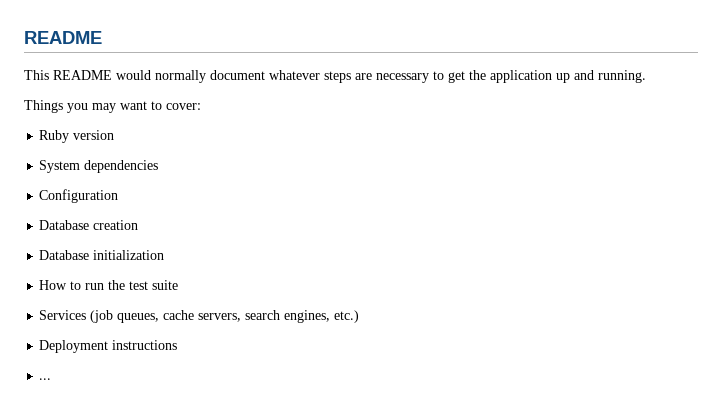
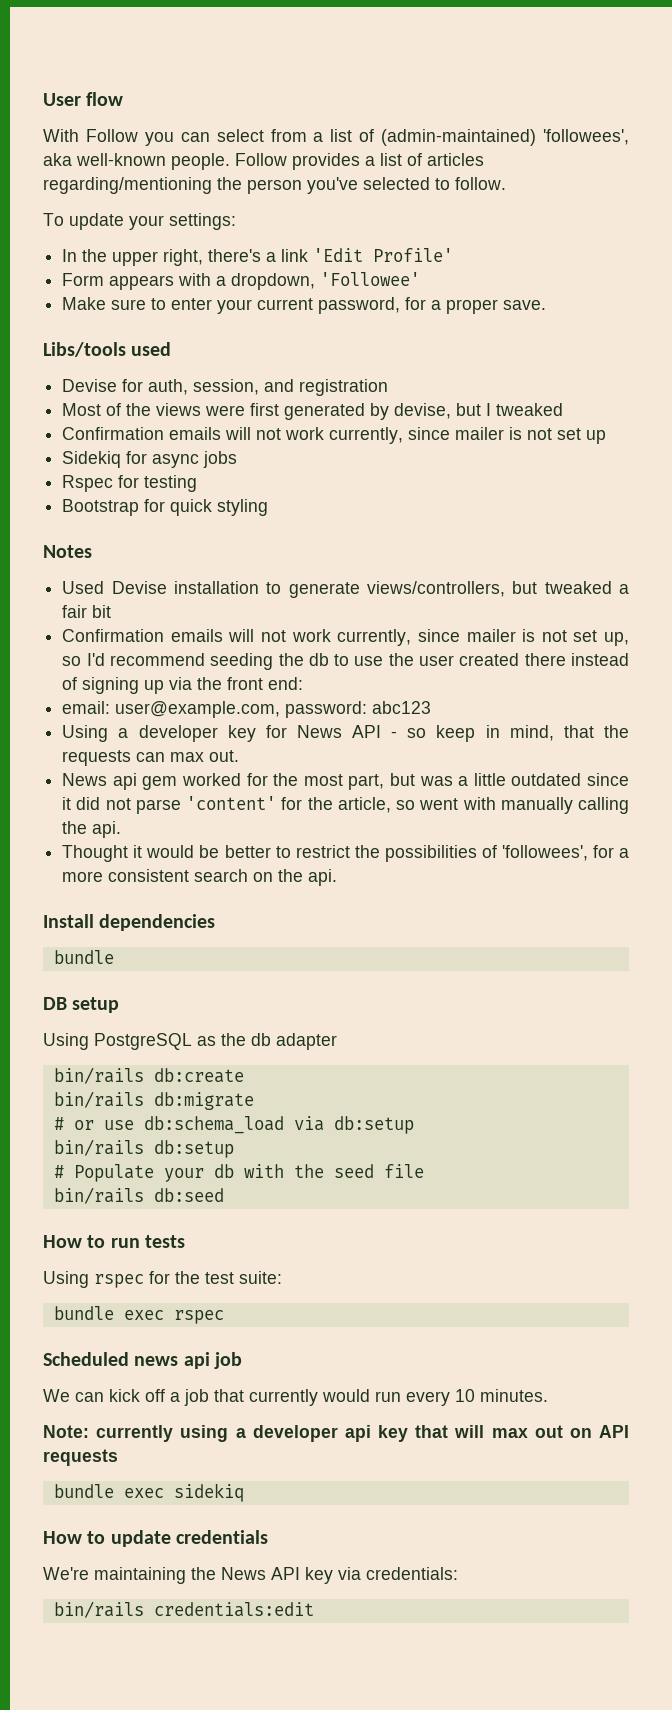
[24,31,102,44] [24,70,646,83] [24,100,201,113] [39,130,115,143] [39,160,159,173] [39,189,119,203] [39,220,139,230] [39,250,165,260] [39,280,179,290] [39,310,360,323] [39,340,178,353] [39,378,52,380] README // This README would normally document whatever steps are necessary to get the application up and running. // Things you may want to cover: // Ruby version // System dependencies // Configuration // Database creation // Database initialization // How to run the test suite // Services (job queues, cache servers, search engines, etc.) // Deployment instructions // ... -> [43,92,124,106] [43,129,629,146] [43,153,484,170] [43,177,506,194] [43,213,236,230] [62,248,454,266] [62,272,421,290] [62,297,547,314] [43,342,172,357] [62,379,389,396] [62,403,564,420] [62,427,607,444] [62,451,238,468] [62,475,198,492] [62,499,269,516] [43,545,92,558] [62,581,629,598] [62,605,112,618] [62,629,630,646] [62,653,629,670] [62,677,304,694] [62,701,432,718] [62,725,629,742] [62,750,240,766] [62,773,629,790] [62,796,630,814] [62,821,122,838] [62,845,629,862] [62,869,338,886] [43,914,216,931] [53,950,114,964] [43,997,120,1013] [43,1033,337,1050] [53,1067,244,1084] [53,1091,254,1110] [53,1116,414,1134] [53,1139,234,1158] [53,1164,424,1182] [53,1187,224,1204] [43,1235,186,1248] [43,1271,282,1288] [53,1306,224,1324] [43,1352,243,1369] [43,1389,548,1406] [43,1425,629,1442] [43,1449,118,1466] [53,1483,244,1502] [43,1530,269,1547] [43,1567,458,1584] [53,1601,314,1618] User flow // With Follow you can select from a list of (admin-maintained) 'followees', aka well-known people. Follow provides a list of articles regarding/mentioning the person you've selected to follow. // To update your settings: // In the upper right, there's a link 'Edit Profile' // Form appears with a dropdown, 'Followee' // Make sure to enter your current password, for a proper save. // Libs/tools used // Devise for auth, session, and registration // Most of the views were first generated by devise, but I tweaked // Confirmation emails will not work currently, since mailer is not set up // Sidekiq for async jobs // Rspec for testing // Bootstrap for quick styling // Notes // Used Devise installation to generate views/controllers, but tweaked a fair bit // Confirmation emails will not work currently, since mailer is not set up, so I'd recommend seeding the db to use the user created there instead of signing up via the front end: // email: user@example.com, password: abc123 // Using a developer key for News API - so keep in mind, that the requests can max out. // News api gem worked for the most part, but was a little outdated since it did not parse 'content' for the article, so went with manually calling the api. // Thought it would be better to restrict the possibilities of 'followees', for a more consistent search on the api. // Install dependencies // bundle // DB setup // Using PostgreSQL as the db adapter // bin/rails db:create // bin/rails db:migrate // # or use db:schema_load via db:setup // bin/rails db:setup // # Populate your db with the seed file // bin/rails db:seed // How to run tests // Using rspec for the test suite: // bundle exec rspec // Scheduled news api job // We can kick off a job that currently would run every 10 minutes. // Note: currently using a developer api key that will max out on API requests // bundle exec sidekiq // How to update credentials // We're maintaining the News API key via credentials: // bin/rails credentials:edit

